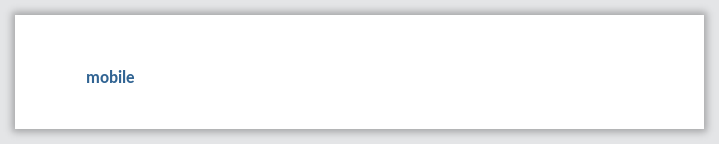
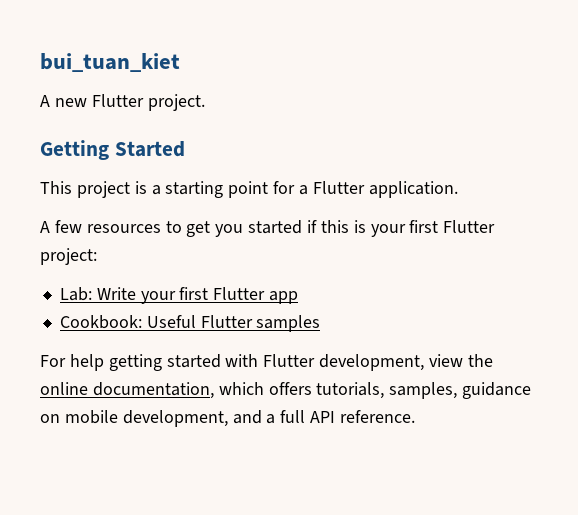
[86,70,135,83] mobile -> [40,53,180,72] [40,94,205,111] [40,140,185,160] [40,181,458,198] [40,220,496,237] [40,248,97,265] [59,287,299,304] [59,315,321,332] [40,354,493,371] [40,382,532,399] [40,410,416,427] bui_tuan_kiet // A new Flutter project. // Getting Started // This project is a starting point for a Flutter application. // A few resources to get you started if this is your first Flutter project: // Lab: Write your first Flutter app // Cookbook: Useful Flutter samples // For help getting started with Flutter development, view the online documentation, which offers tutorials, samples, guidance on mobile development, and a full API reference.

